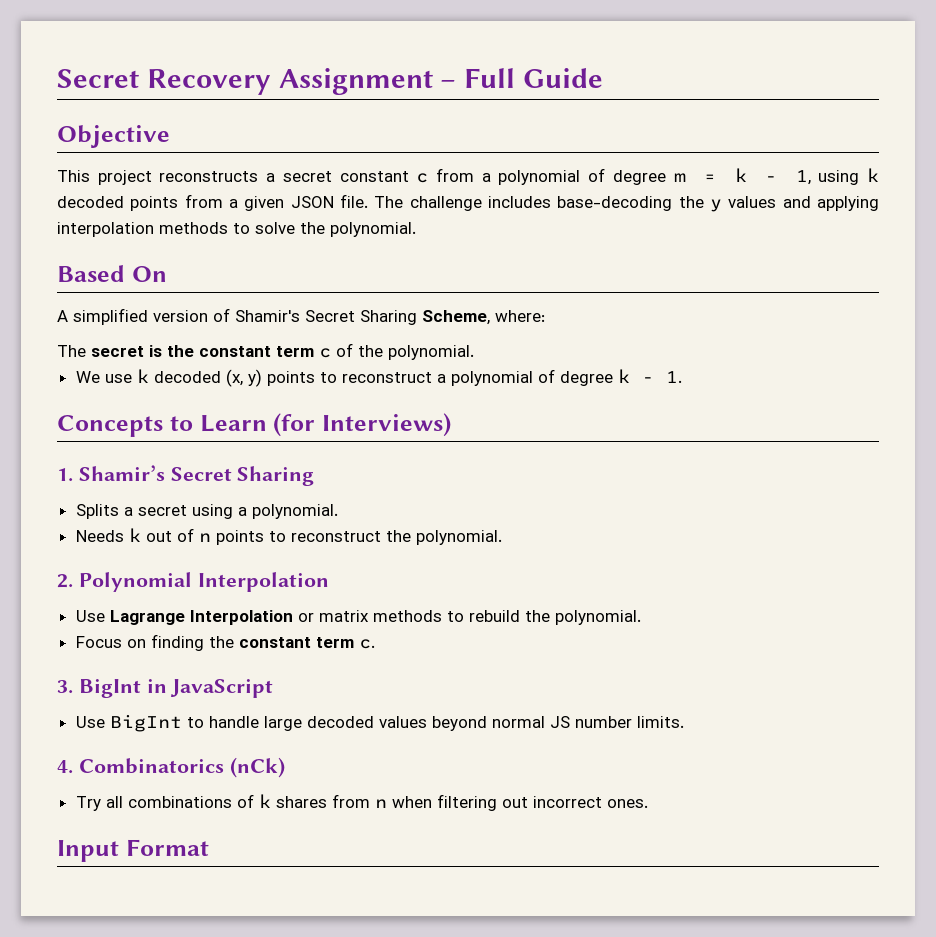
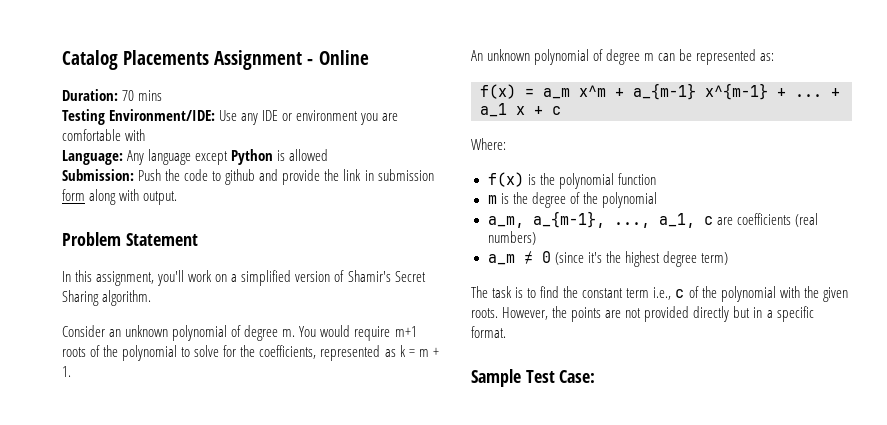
[57,68,604,95] [57,125,170,148] [57,168,880,185] [57,194,880,212] [57,222,416,237] [57,265,167,282] [57,310,68,322] Secret Recovery Assignment – Full Guide // Objective // This project reconstructs a secret constant c from a polynomial of degree m = k - 1, using k decoded points from a given JSON file. The challenge includes base-decoding the y values and applying interpolation methods to solve the polynomial. // Based On // A -> [62,50,369,70] [62,89,163,101] [62,109,399,125] [62,129,146,141] [62,149,329,165] [62,169,434,185] [62,189,178,205] [62,232,198,246] [62,270,238,286] Catalog Placements Assignment - Online // Duration: 70 mins // Testing Environment/IDE: Use any IDE or environment you are comfortable with // Language: Any language except Python is allowed // Submission: Push the code to github and provide the link in submission form along with output. // Problem Statement // In this assignment, you'll work on a
[422,310,545,325] [57,345,314,357] Scheme, where: // The secret is the constant term -> [102,290,152,306] [62,325,417,341] [62,345,439,361] [62,366,71,377] [471,49,775,65] [480,83,840,100] [480,103,561,117] [471,138,506,150] [487,172,656,189] [487,192,657,208] [487,211,818,228] [487,231,536,245] [487,251,728,267] [471,286,672,300] algorithm. // Consider an unknown polynomial of degree m. You would require m+1 roots of the polynomial to solve for the coefficients, represented as k = m + 1. // An unknown polynomial of degree m can be represented as: // f(x) = a_m x^m + a_{m-1} x^{m-1} + ... + a_1 x + c // Where: // f(x) is the polynomial function // m is the degree of the polynomial // a_m, a_{m-1}, ..., a_1, c are coefficients (real numbers) // a_m ≠ 0 (since it's the highest degree term) // The task is to find the constant term i.e.,
[388,345,474,360] [75,369,682,387] [57,413,451,437] [57,465,315,486] [75,504,338,519] [75,528,502,545] [57,572,329,592] [75,610,641,625] [75,634,375,651] [57,679,274,698] [75,714,684,732] [57,757,285,778] [75,794,648,811] [57,839,209,862] polynomial. // We use k decoded (x, y) points to reconstruct a polynomial of degree k - 1. // Concepts to Learn (for Interviews) // 1. Shamir’s Secret Sharing // Splits a secret using a polynomial. // Needs k out of n points to reconstruct the polynomial. // 2. Polynomial Interpolation // Use Lagrange Interpolation or matrix methods to rebuild the polynomial. // Focus on finding the constant term c. // 3. BigInt in JavaScript // Use BigInt to handle large decoded values beyond normal JS number limits. // 4. Combinatorics (nCk) // Try all combinations of k shares from n when filtering out incorrect ones. // Input Format -> [720,286,848,302] [471,306,814,322] [471,326,506,338] [471,369,596,387] polynomial with the given roots. However, the points are not provided directly but in a specific format. // Sample Test Case:

